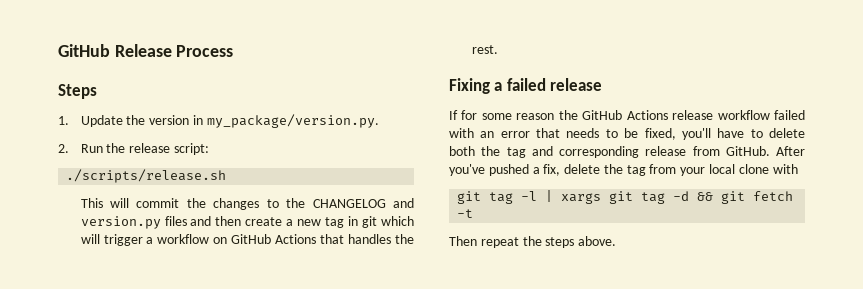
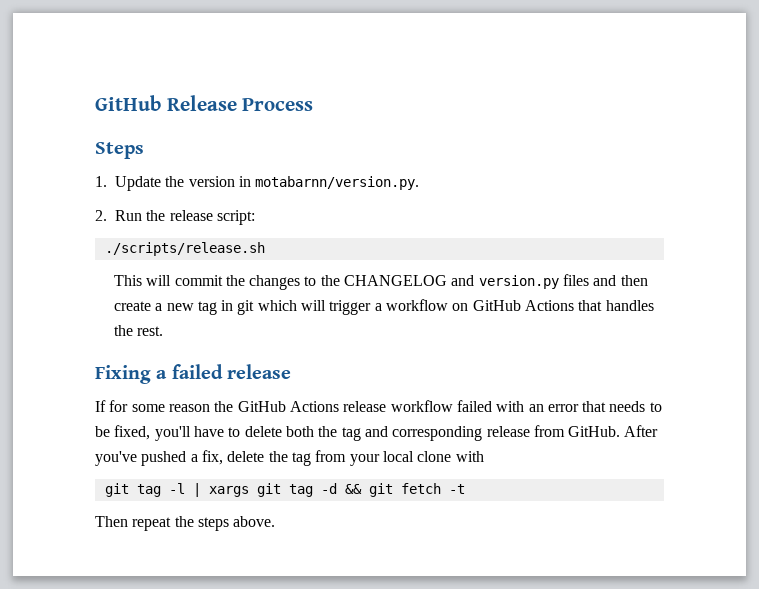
[206,114,379,128] my_package/version.py. -> [255,176,420,190] motabarnn/version.py.

